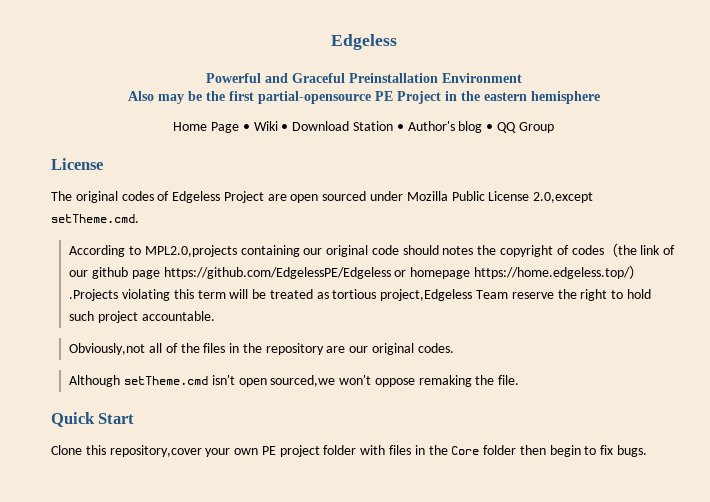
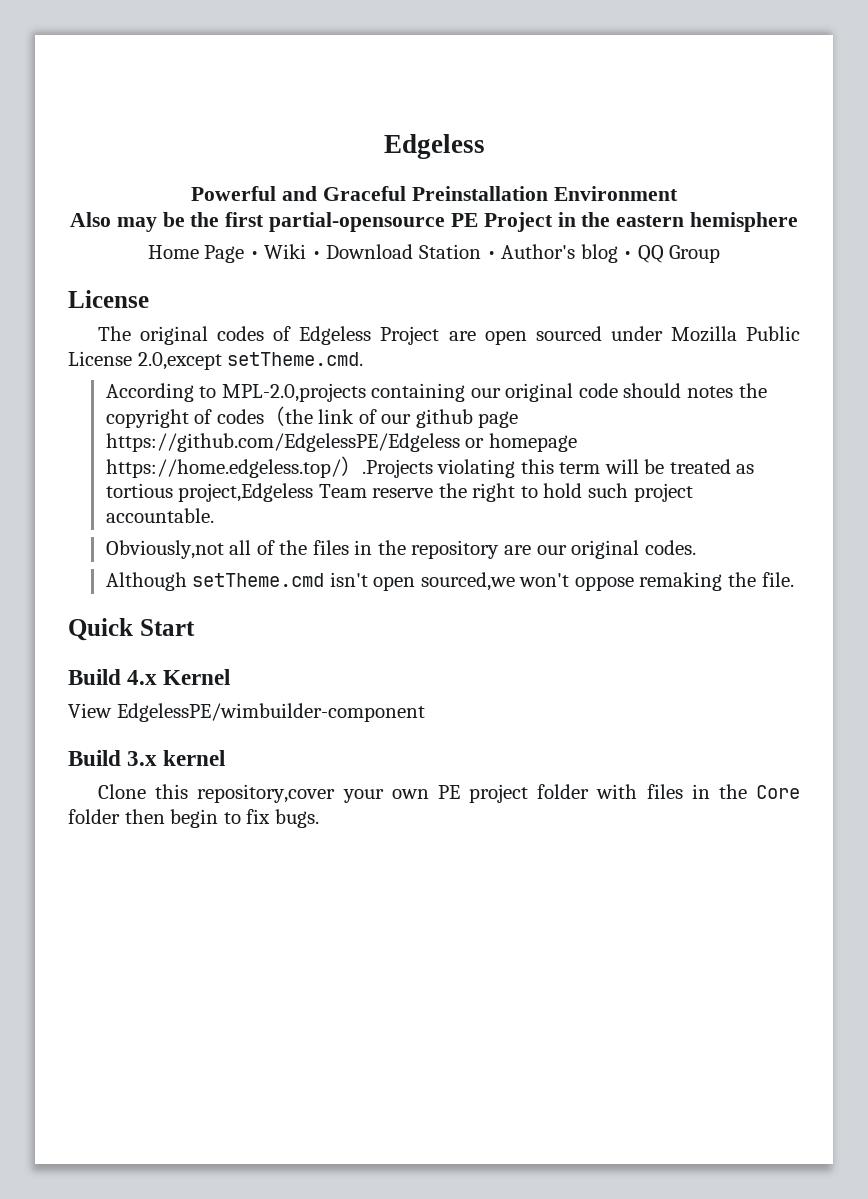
[144,245,237,257] MPL2.0,projects -> [221,383,366,402] MPL-2.0,projects
(135, 418) none -> [68,669,231,685] [68,703,425,722] [68,750,226,766] // Build 4.x Kernel // View EdgelessPE/wimbuilder-component // Build 3.x kernel

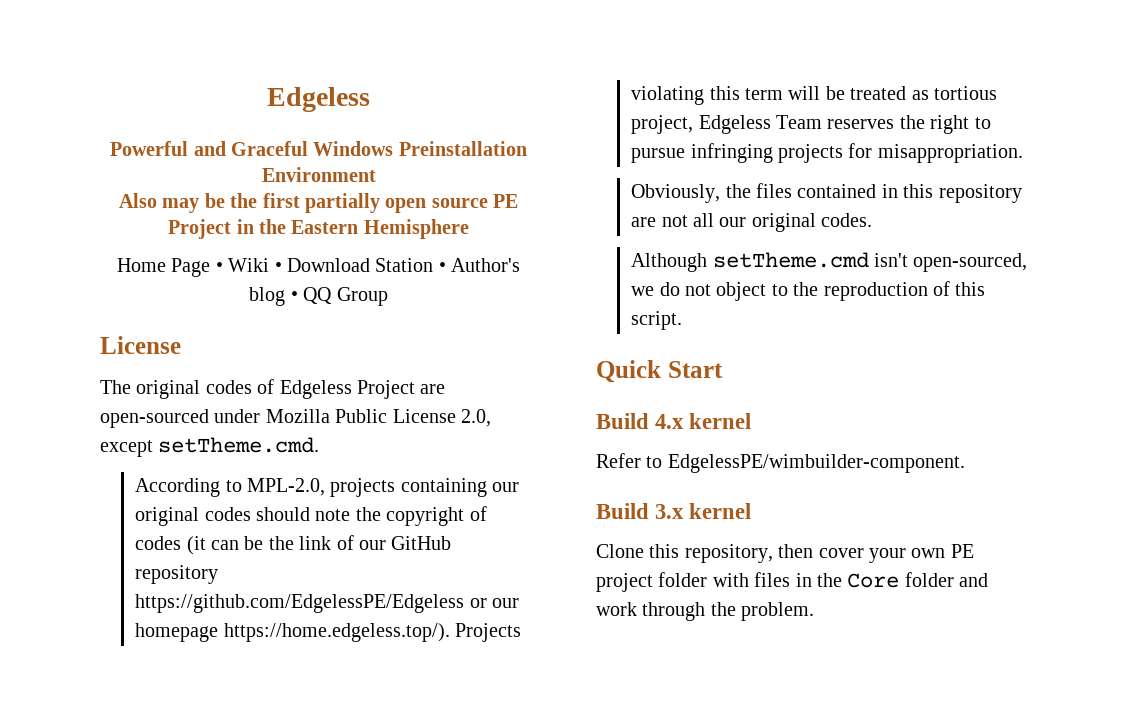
(406, 193) none -> [313,141,394,156] Windows
[269,212,446,232] partial-opensource -> [304,193,488,213] partially open source
[616,212,798,232] eastern hemisphere -> [291,219,469,239] Eastern Hemisphere
[484,326,602,345] open sourced -> [100,409,209,428] open-sourced
[137,352,222,370] 2.0,except -> [461,409,491,427] [100,440,153,457] 2.0, except
[221,383,366,402] MPL-2.0,projects -> [246,478,396,497] MPL-2.0, projects
[578,383,733,398] code should notes -> [204,507,351,521] codes should note
[263,406,285,426] （ -> [186,536,264,555] (it can be
[415,409,519,428] [105,433,577,452] [105,456,433,478] github page https://github.com/EdgelessPE/Edgeless or homepage https://home.edgeless.top/）.Projects -> [391,536,452,550] [135,565,219,584] [135,594,519,613] [135,623,521,642] GitHub repository https://github.com/EdgelessPE/Edgeless or our homepage https://home.edgeless.top/). Projects
[178,483,693,502] [105,508,214,523] [105,540,531,559] project,Edgeless Team reserve the right to hold such project accountable. // Obviously,not all of the files in the repository are -> [631,115,991,134] [631,143,1023,163] [631,183,1022,203] [631,213,714,227] project, Edgeless Team reserves the right to pursue infringing projects for misappropriation. // Obviously, the files contained in this repository are not all
[373,572,794,591] open sourced,we won't oppose remaking the file. -> [913,253,1028,272] [631,281,986,301] [631,311,683,330] open-sourced, we do not object to the reproduction of this script.
[163,669,231,685] [68,703,425,722] Kernel // View EdgelessPE/wimbuilder-component -> [689,413,752,429] [596,453,965,473] kernel // Refer to EdgelessPE/wimbuilder-component.
[197,784,336,803] repository,cover -> [684,544,864,563] repository, then cover
[124,809,319,828] then begin to fix bugs. -> [959,573,989,587] [596,602,815,621] and work through the problem.

